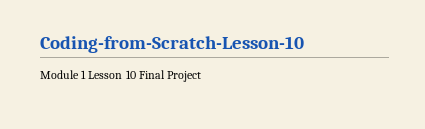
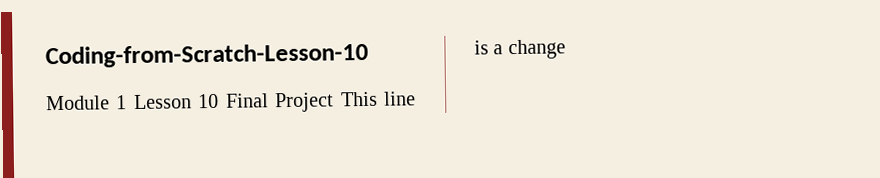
(202, 76) none -> [340,91,416,107] [474,39,566,60] This line is a change

